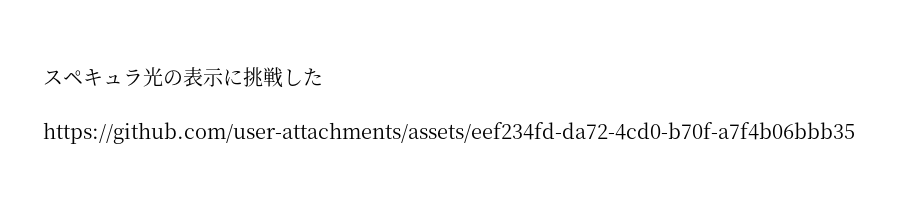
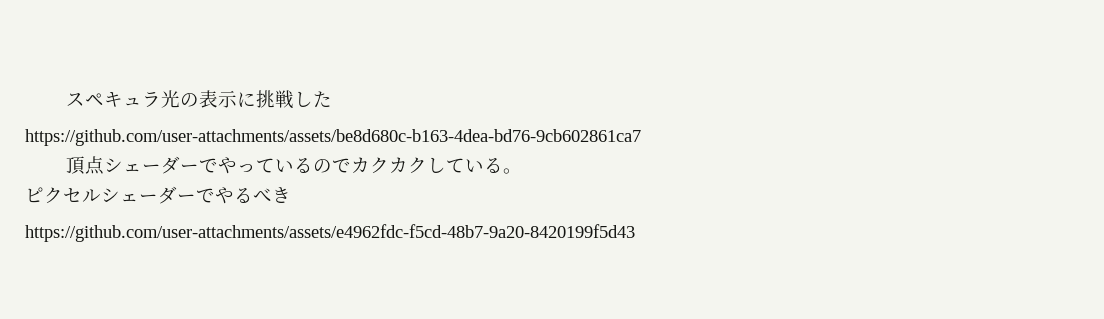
[43,122,855,144] https://github.com/user-attachments/assets/eef234fd-da72-4cd0-b70f-a7f4b06bbb35 -> [25,129,641,146] [66,156,523,175] [25,186,291,204] [25,224,635,242] https://github.com/user-attachments/assets/be8d680c-b163-4dea-bd76-9cb602861ca7 // 頂点シェーダーでやっているのでカクカクしている。 // ピクセルシェーダーでやるべき // https://github.com/user-attachments/assets/e4962fdc-f5cd-48b7-9a20-8420199f5d43

